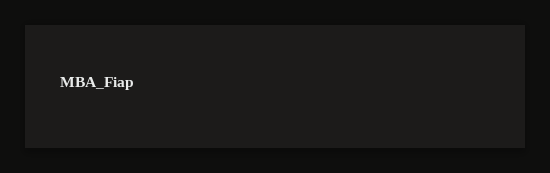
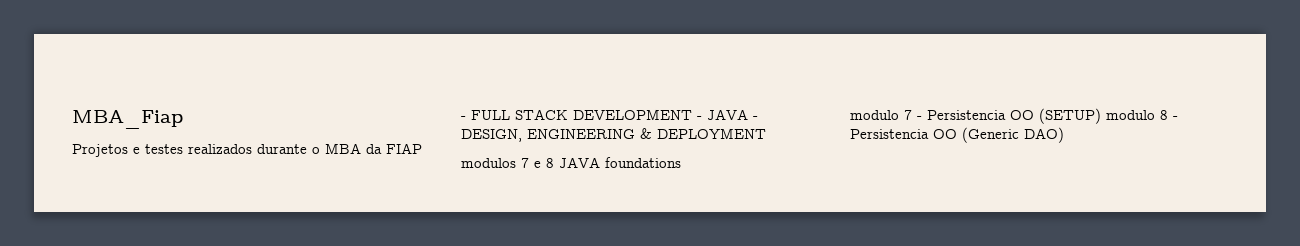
(134, 83) none -> [72,143,422,157] [461,109,758,120] [461,128,766,142] [461,157,681,168] [850,108,1178,124] [850,127,1064,143] // Projetos e testes realizados durante o MBA da FIAP - FULL STACK DEVELOPMENT - JAVA - DESIGN, ENGINEERING & DEPLOYMENT // modulos 7 e 8 JAVA foundations // modulo 7 - Persistencia OO (SETUP) modulo 8 - Persistencia OO (Generic DAO)

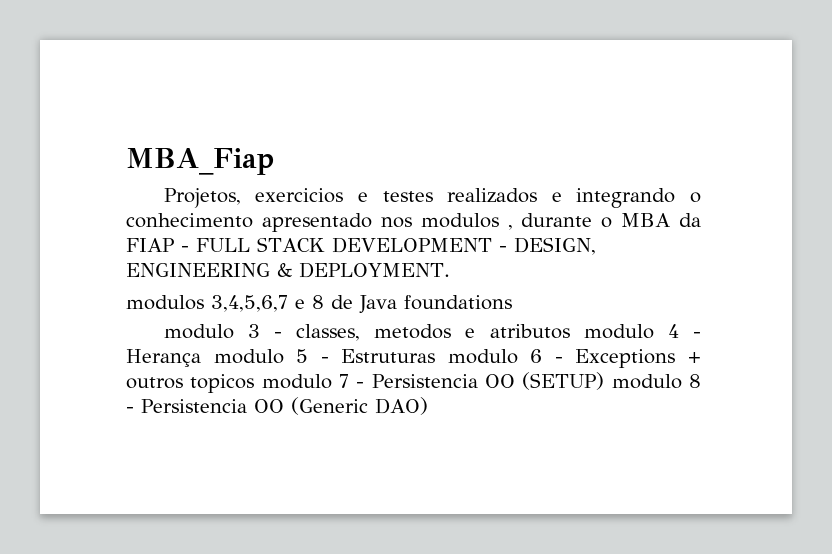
[72,144,128,157] Projetos -> [163,188,344,208] Projetos, exercicios
(252, 149) none -> [551,188,701,208] [126,213,513,232] e integrando o conhecimento apresentado nos modulos ,
[707,109,758,120] JAVA - -> (507, 249) none
[657,128,766,139] [461,158,529,168] DEPLOYMENT // modulos 7 -> [299,262,450,278] [126,295,288,312] DEPLOYMENT. // modulos 3,4,5,6,7
[559,157,600,168] JAVA -> [331,295,397,314] de Java
(899, 115) none -> [247,324,702,341] [126,349,701,368] [126,374,332,393] 3 - classes, metodos e atributos modulo 4 - Herança modulo 5 - Estruturas modulo 6 - Exceptions + outros topicos modulo

